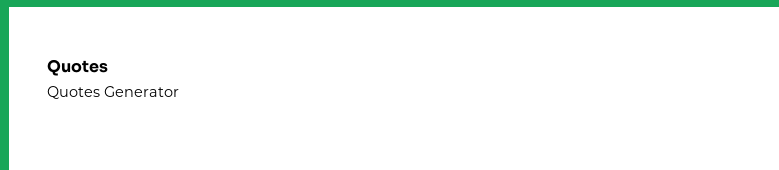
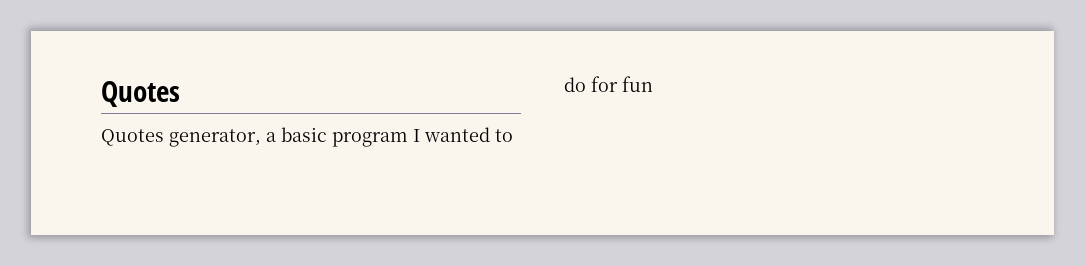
[104,86,179,97] Generator -> [169,127,513,147] [564,76,653,92] generator, a basic program I wanted to do for fun

